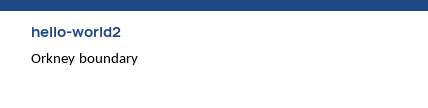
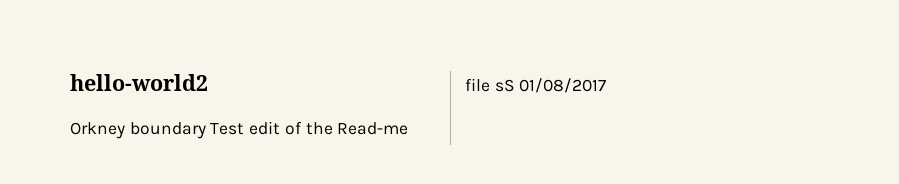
(138, 59) none -> [210,121,409,135] [465,78,607,93] Test edit of the Read-me file sS 01/08/2017

